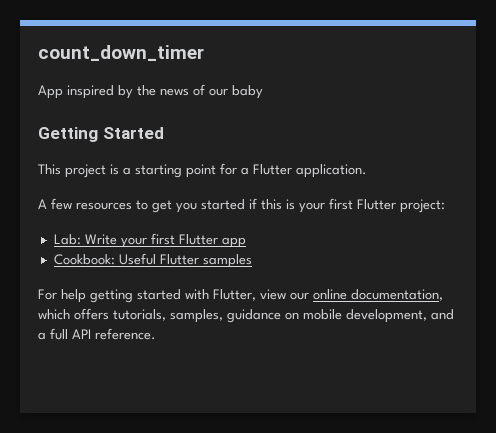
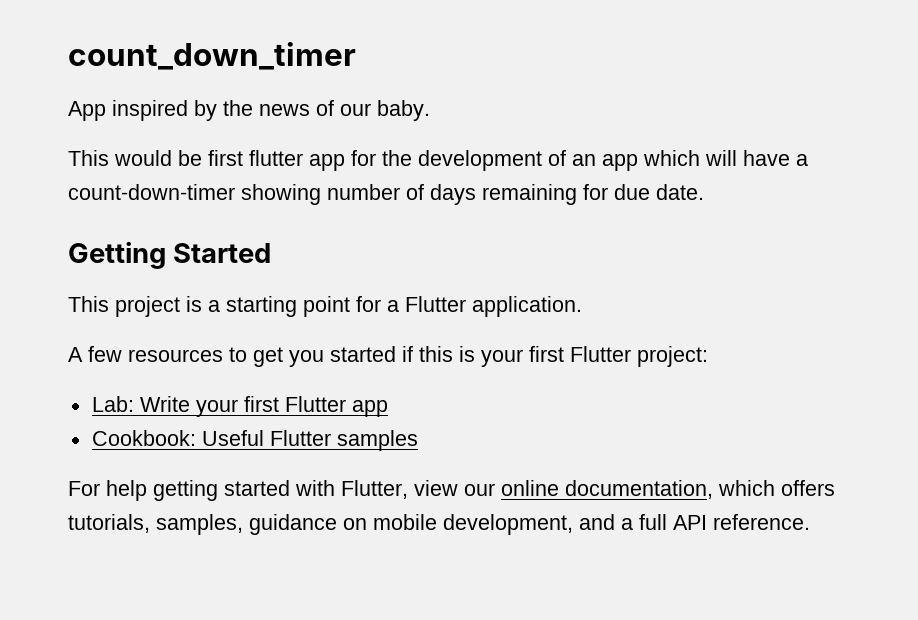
[232,85,263,99] baby -> [377,100,430,121] [68,150,808,171] [68,184,704,205] baby. // This would be first flutter app for the development of an app which will have a count-down-timer showing number of days remaining for due date.

